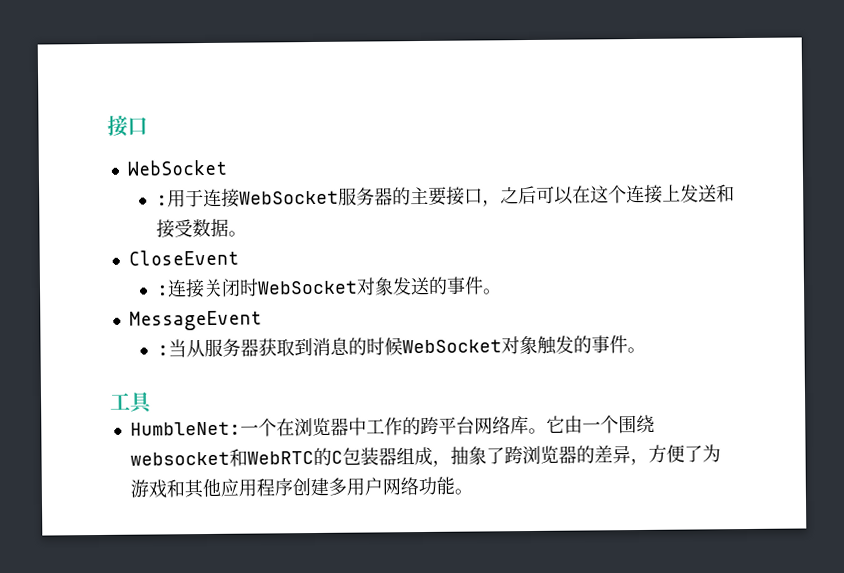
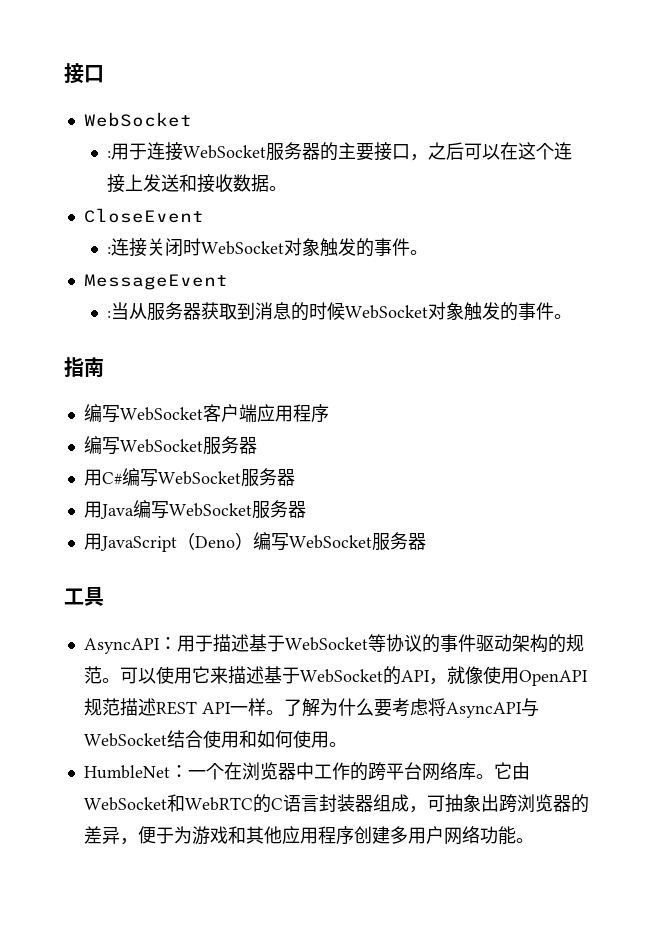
[173,219,193,238] 受 -> [215,174,234,193] 收
[391,276,430,296] 发送 -> [320,238,357,257] 触发
[109,391,154,414] [129,421,241,436] 工具 // HumbleNet: -> [64,357,104,377] [83,404,329,423] [83,436,257,455] [83,468,295,487] [83,500,306,519] [83,532,426,552] [64,587,104,606] [83,634,584,654] [83,666,588,686] [83,698,539,718] [83,730,347,748] [83,765,188,779] 指南 // 编写WebSocket客户端应用程序 // 编写WebSocket服务器 // 用C#编写WebSocket服务器 // 用Java编写WebSocket服务器 // 用JavaScript（Deno）编写WebSocket服务器 // 工具 // AsyncAPI：用于描述基于WebSocket等协议的事件驱动架构的规范。可以使用它来描述基于WebSocket的API，就像使用OpenAPI规范描述REST API一样。了解为什么要考虑将AsyncAPI与WebSocket结合使用和如何使用。 // HumbleNet：
[581,414,655,434] [129,451,230,466] 一个围绕websocket -> [83,797,167,811] WebSocket
[341,447,361,466] 包 -> [282,794,337,812] 语言封
[449,446,505,465] 抽象了 -> [426,794,499,812] 可抽象出
[647,444,703,463] 方便了 -> [137,826,174,844] 便于

